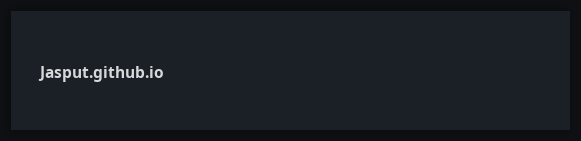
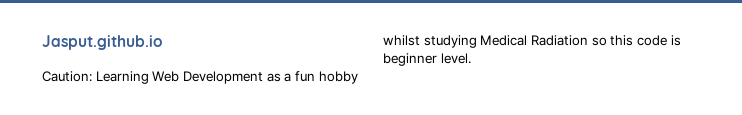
(164, 74) none -> [42,71,358,84] [383,35,681,48] [383,53,471,66] // Caution: Learning Web Development as a fun hobby whilst studying Medical Radiation so this code is beginner level.

